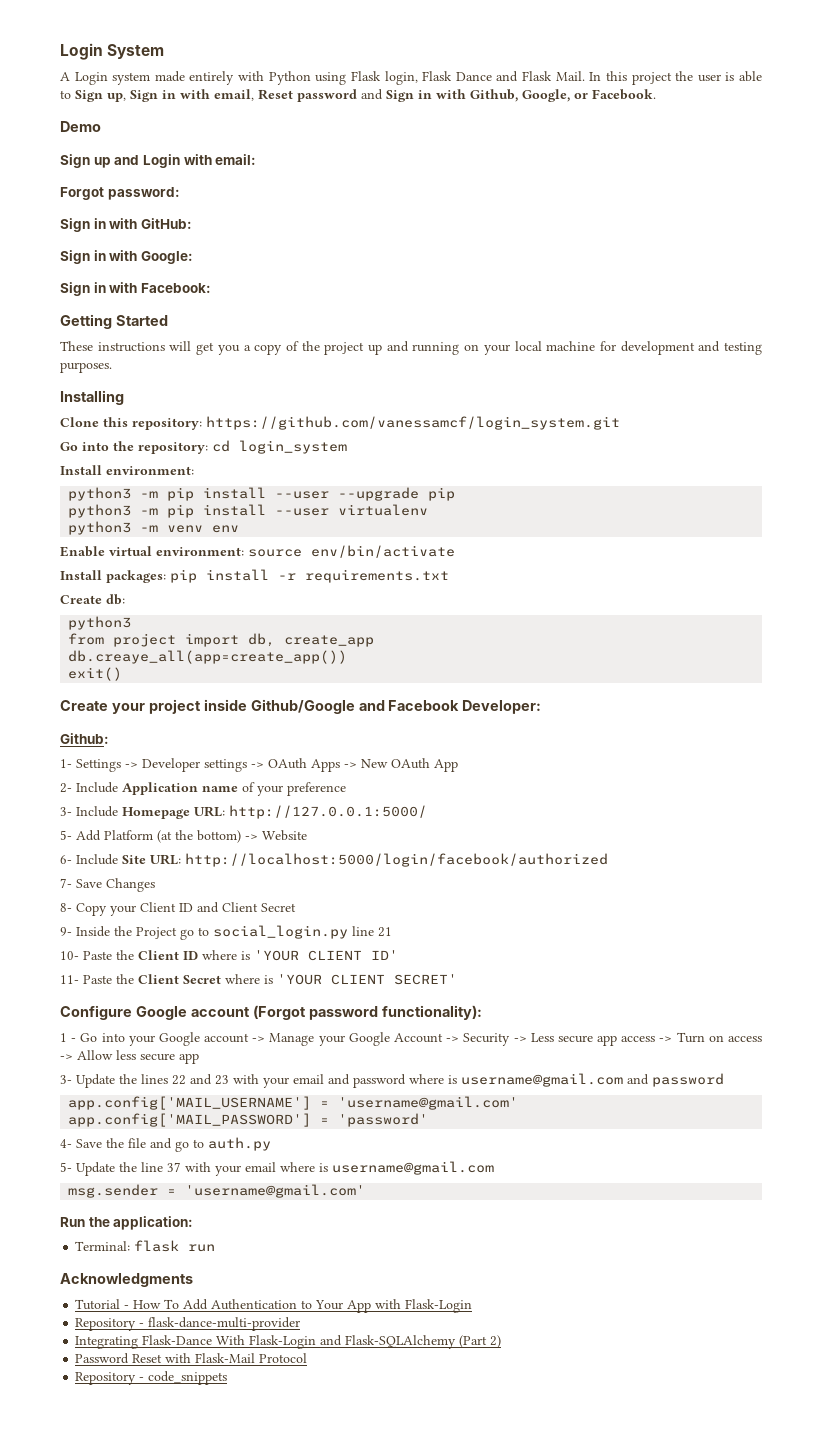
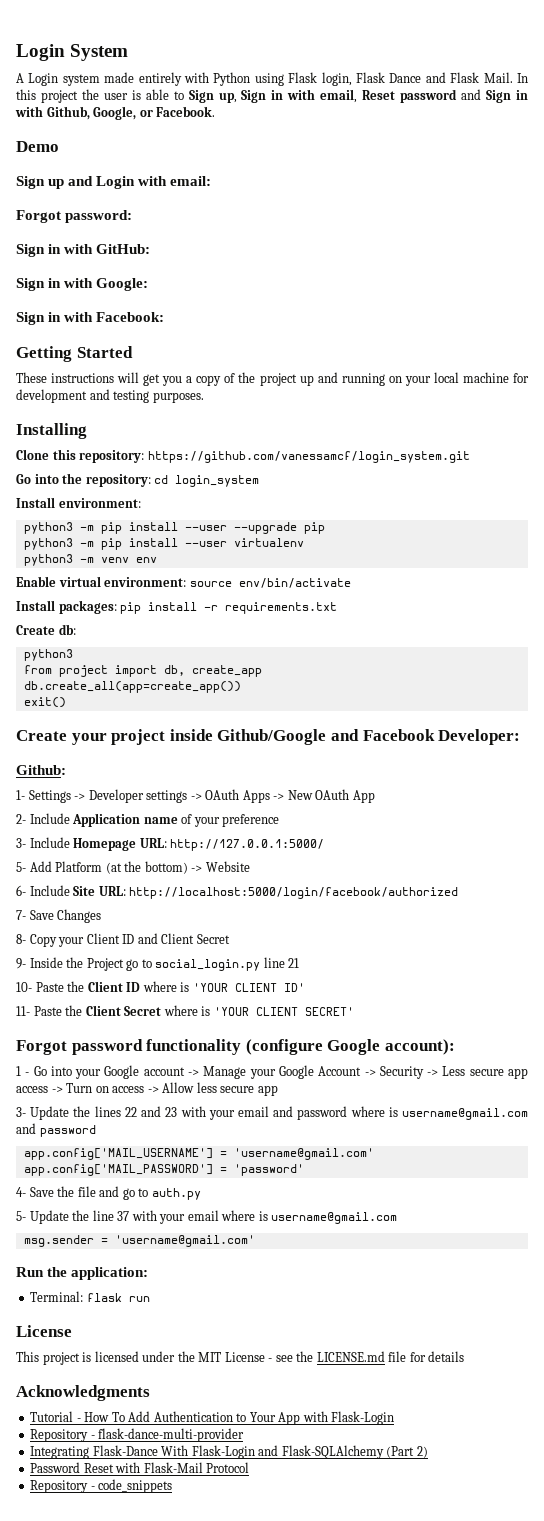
[68,650,348,664] db.creaye_all(app=create_app()) -> [23,681,241,693] db.create_all(app=create_app())
[60,1005,482,1020] Configure Google account (Forgot password functionality): -> [16,1039,455,1055] Forgot password functionality (configure Google account):
(216, 1248) none -> [16,1325,72,1337] [16,1351,465,1365] // License // This project is licensed under the MIT License - see the LICENSE.md file for details

